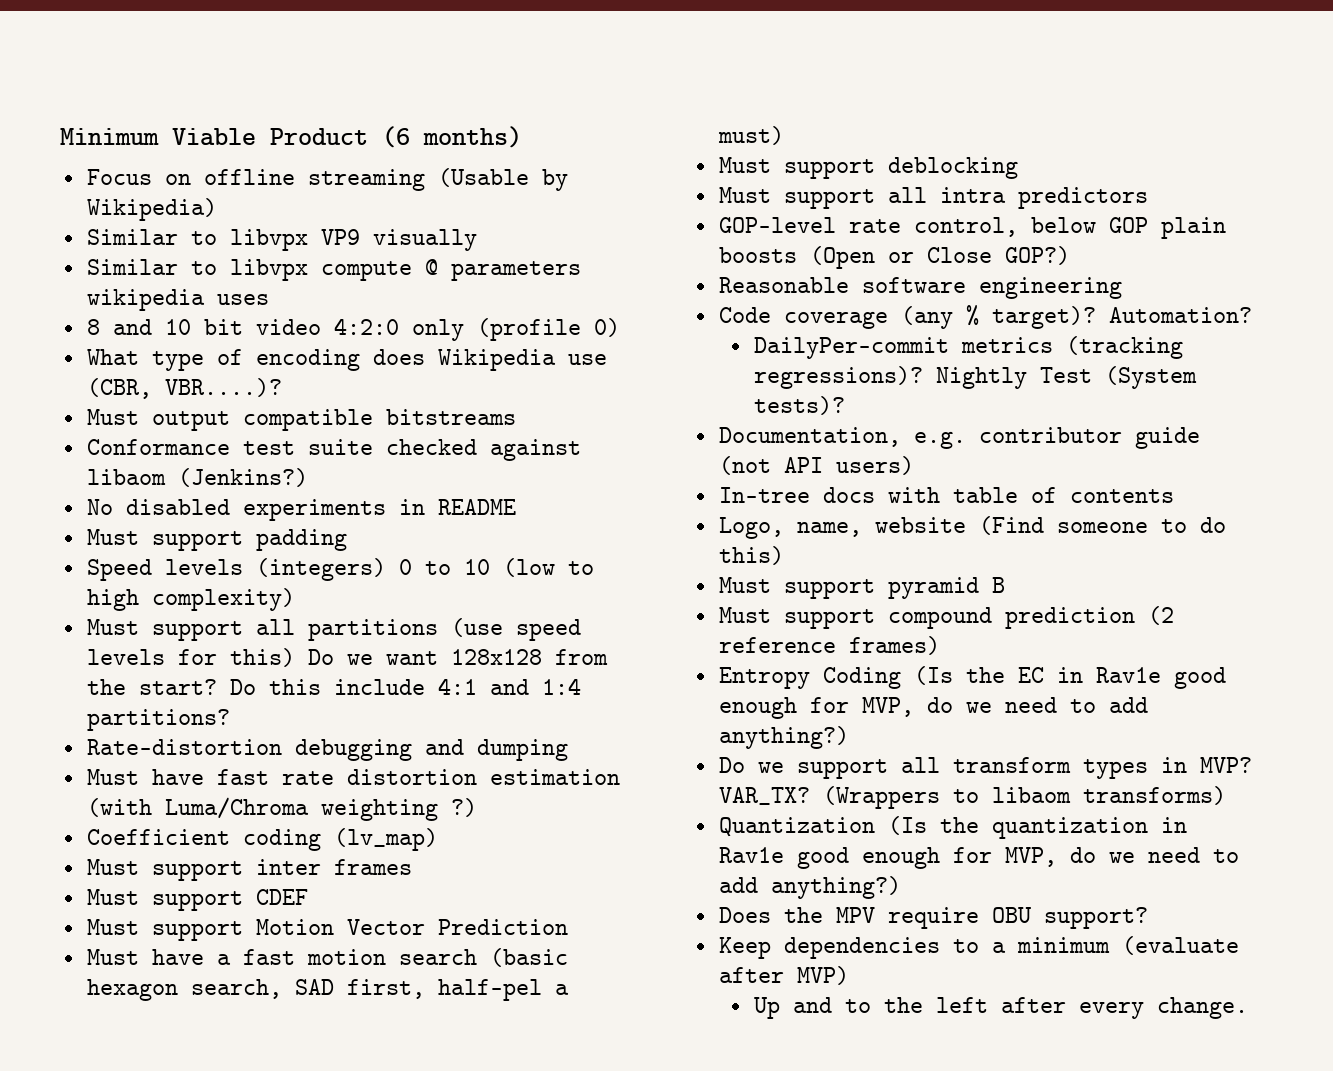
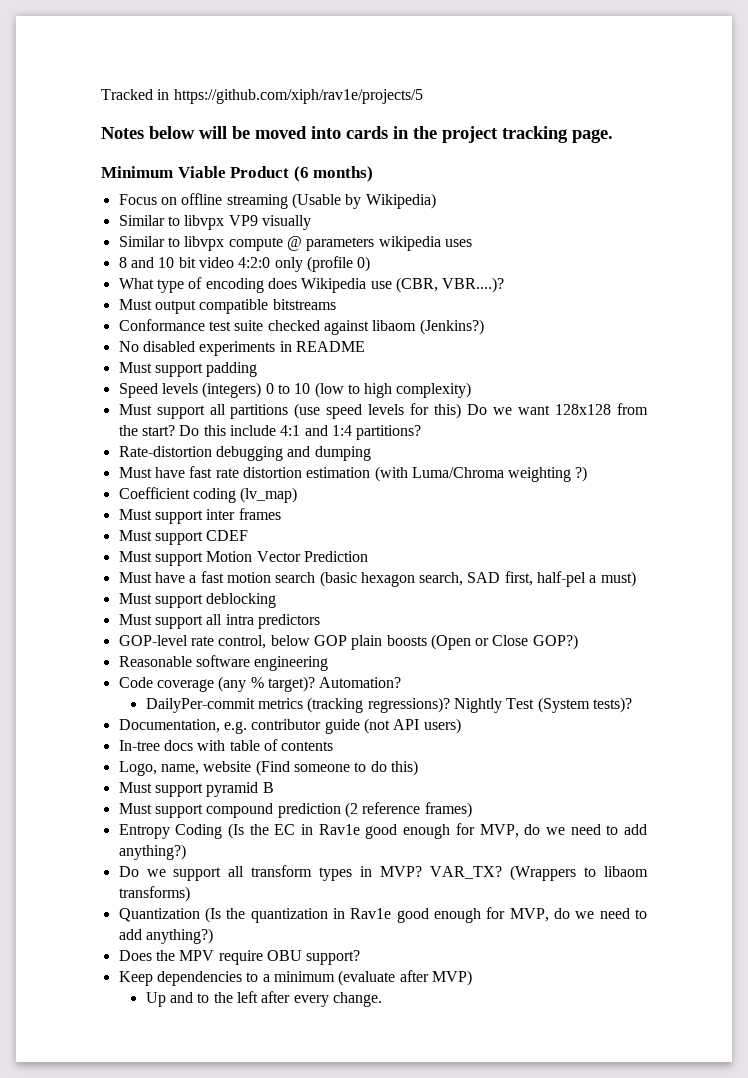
(60, 136) none -> [101,89,423,104] [101,126,613,143] Tracked in https://github.com/xiph/rav1e/projects/5 // Notes below will be moved into cards in the project tracking page. //

